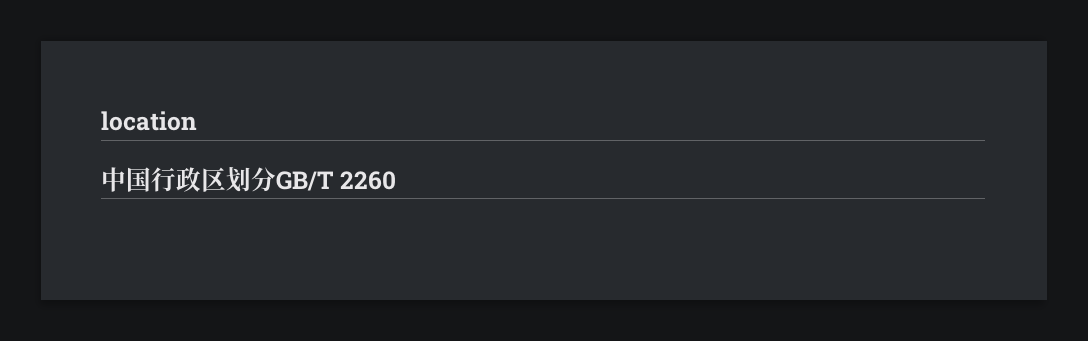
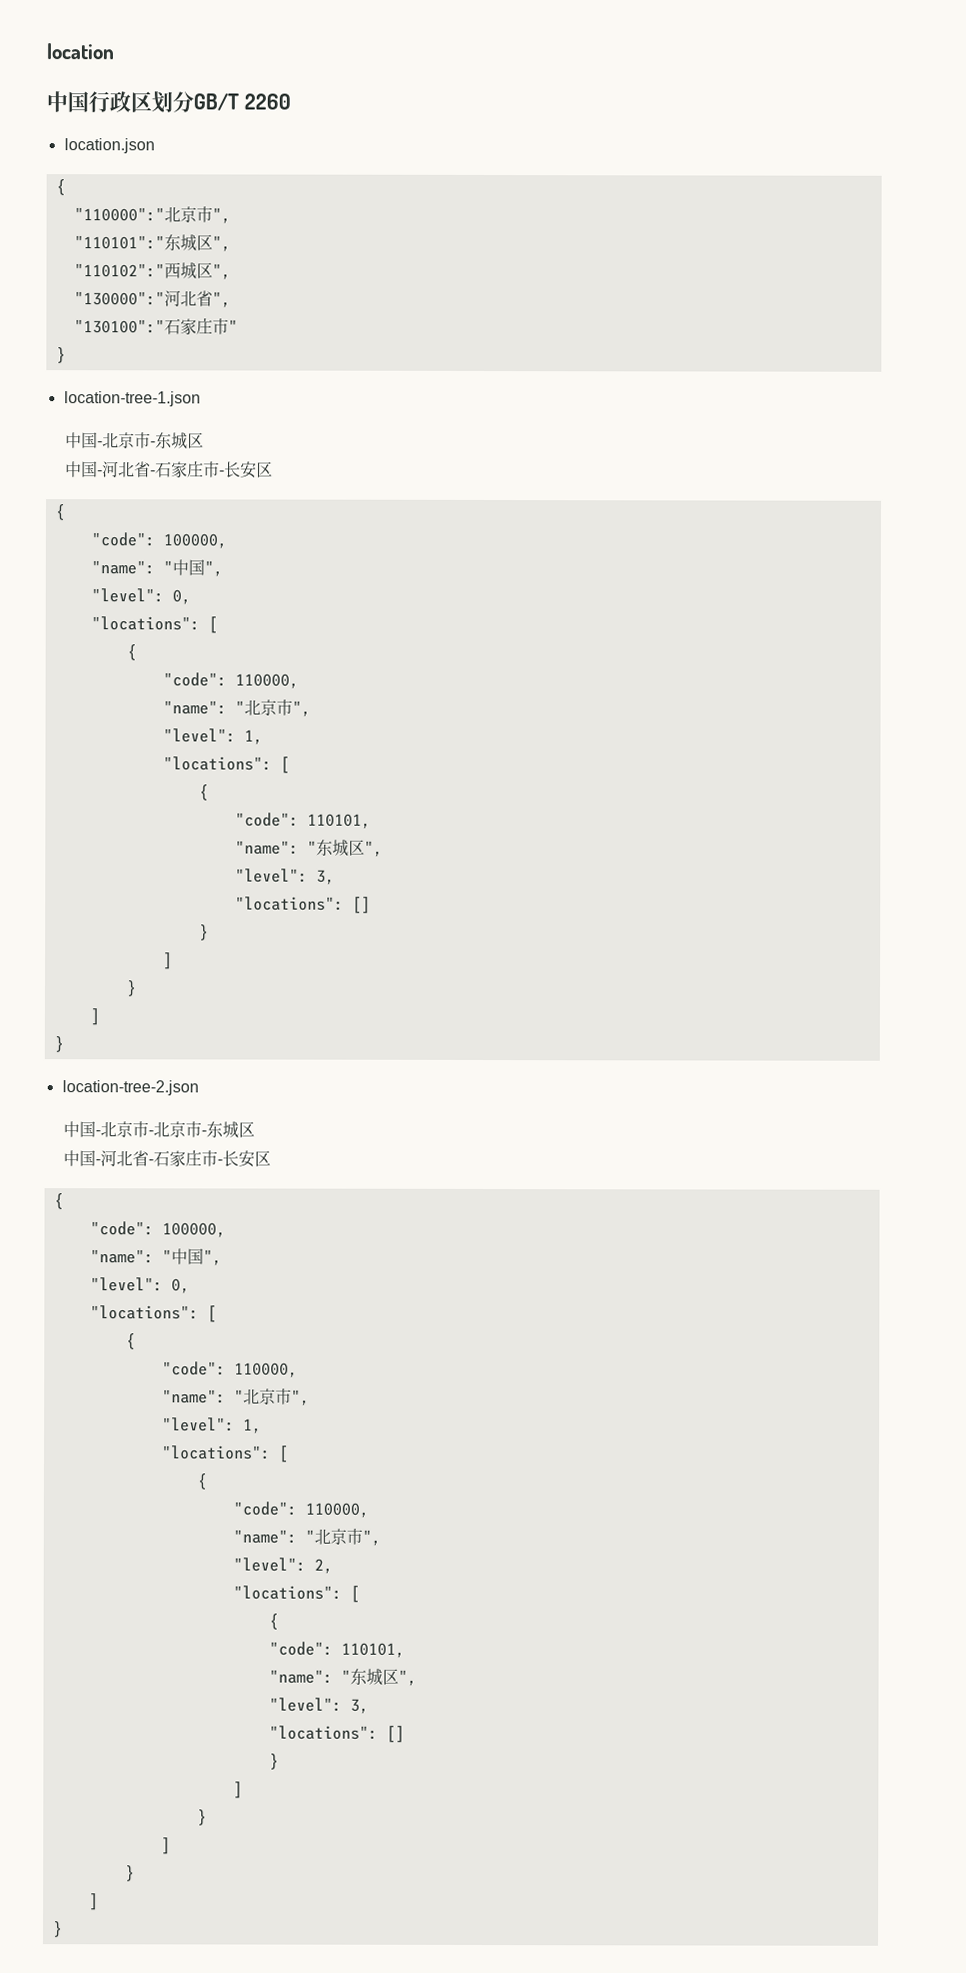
(396, 180) none -> [63,138,155,154] [55,179,66,196] [73,206,231,224] [73,234,231,252] [73,262,231,280] [73,290,231,308] [73,318,238,336] [55,347,66,364] [63,391,201,407] [64,432,204,450] [64,461,273,479] [54,504,66,521] [90,532,227,549] [90,559,223,577] [90,588,191,605] [90,616,218,634] [126,644,137,661] [162,672,299,689] [162,699,311,717] [162,728,263,745] [162,756,290,774] [198,784,209,801] [234,812,371,829] [234,839,383,857] [234,868,335,885] [234,896,371,914] [198,924,209,941] [162,952,173,970] [125,980,137,997] [89,1008,100,1026] [53,1036,64,1053] [61,1080,199,1096] [62,1121,255,1139] [62,1150,271,1168] [53,1193,64,1210] [89,1221,226,1238] [89,1248,222,1266] [89,1277,190,1294] [89,1305,217,1323] [125,1333,136,1350] [161,1361,298,1378] [161,1388,310,1406] [161,1417,262,1434] [161,1445,289,1463] [196,1473,207,1490] [232,1501,369,1518] [232,1528,381,1546] [232,1557,333,1574] [232,1585,360,1603] [268,1613,279,1630] [268,1641,405,1658] [268,1668,417,1686] [268,1697,369,1714] [268,1725,405,1743] [268,1753,279,1770] [232,1781,243,1799] [196,1809,207,1826] [160,1837,171,1855] [124,1865,135,1882] [88,1893,99,1911] [52,1921,63,1938] // location.json // { // "110000":"北京市", // "110101":"东城区", // "110102":"西城区", // "130000":"河北省", // "130100":"石家庄市" // } // location-tree-1.json // 中国-北京市-东城区 // 中国-河北省-石家庄市-长安区 // { // "code": 100000, // "name": "中国", // "level": 0, // "locations": [ // { // "code": 110000, // "name": "北京市", // "level": 1, // "locations": [ // { // "code": 110101, // "name": "东城区", // "level": 3, // "locations": [] // } // ] // } // ] // } // location-tree-2.json // 中国-北京市-北京市-东城区 // 中国-河北省-石家庄市-长安区 // { // "code": 100000, // "name": "中国", // "level": 0, // "locations": [ // { // "code": 110000, // "name": "北京市", // "level": 1, // "locations": [ // { // "code": 110000, // "name": "北京市", // "level": 2, // "locations": [ // { // "code": 110101, // "name": "东城区", // "level": 3, // "locations": [] // } // ] // } // ] // } // ] // }

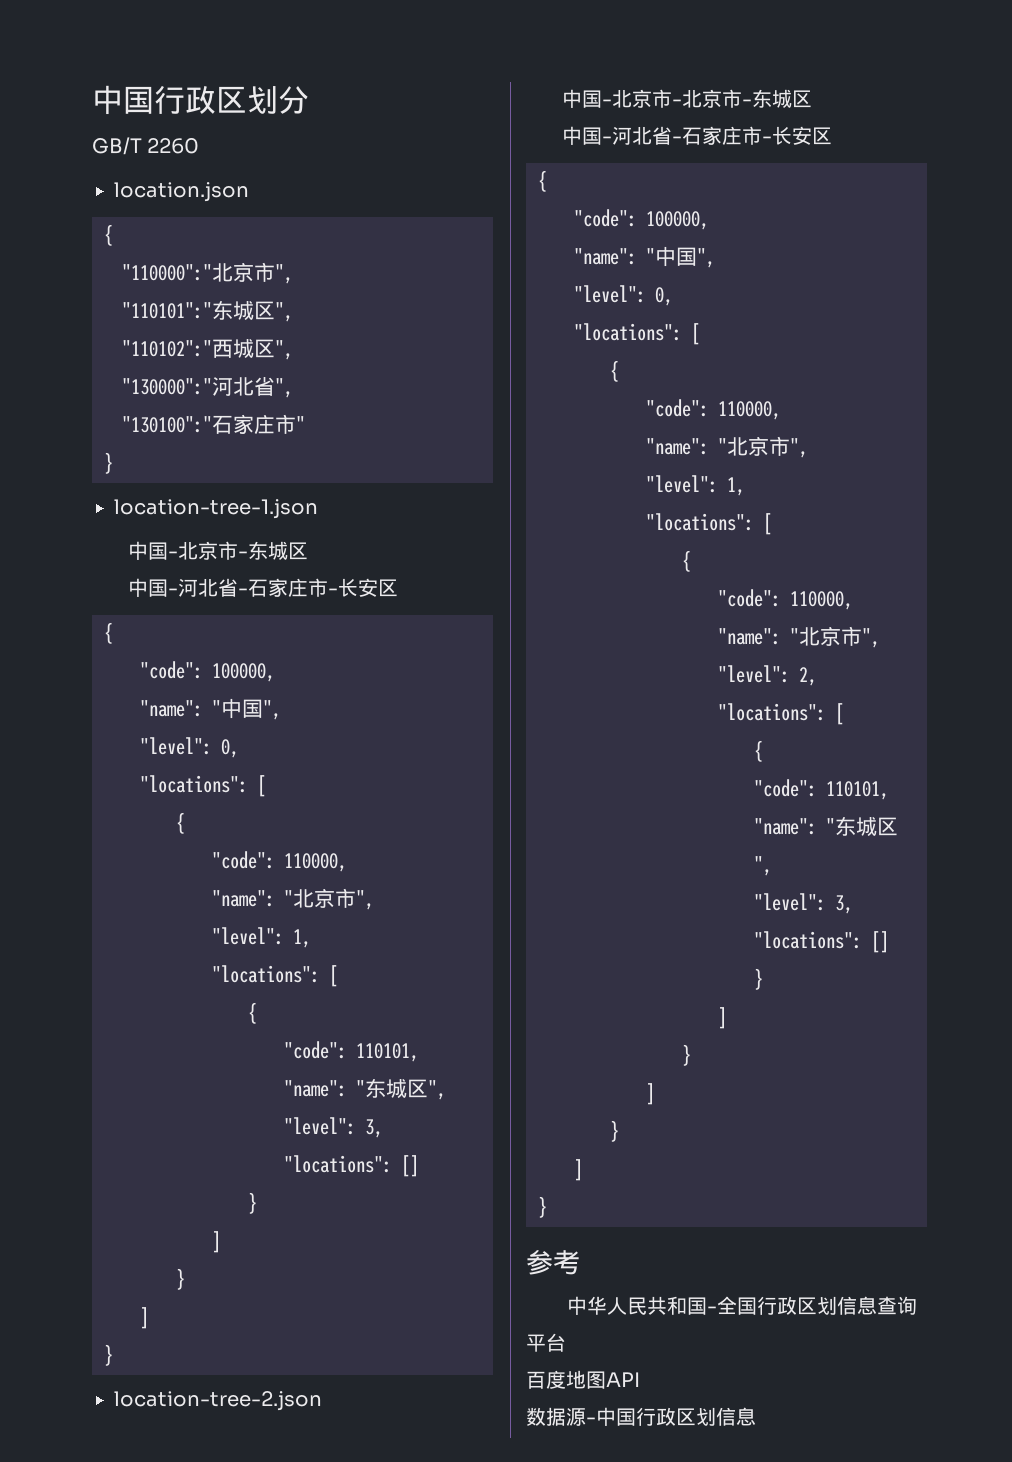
[46,43,114,60] location // -> (92, 100) none
(194, 102) none -> (309, 100) //
(63, 1929) none -> [526,1250,580,1275] [567,1296,918,1315] [526,1333,566,1352] [526,1370,640,1389] [526,1407,756,1426] // 参考 // 中华人民共和国-全国行政区划信息查询平台 // 百度地图API // 数据源-中国行政区划信息

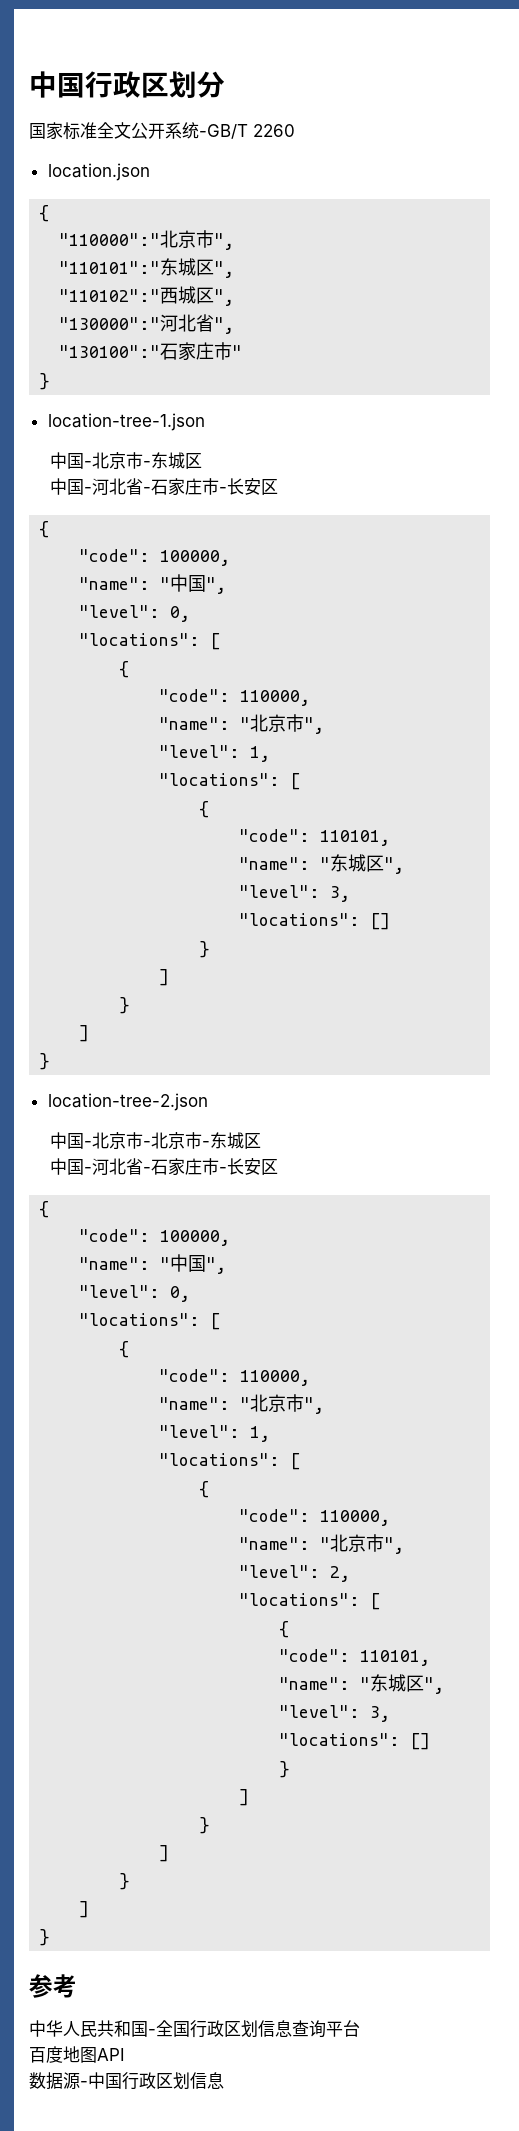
[92,137,142,155] GB/T -> [29,122,248,140] 国家标准全文公开系统-GB/T

